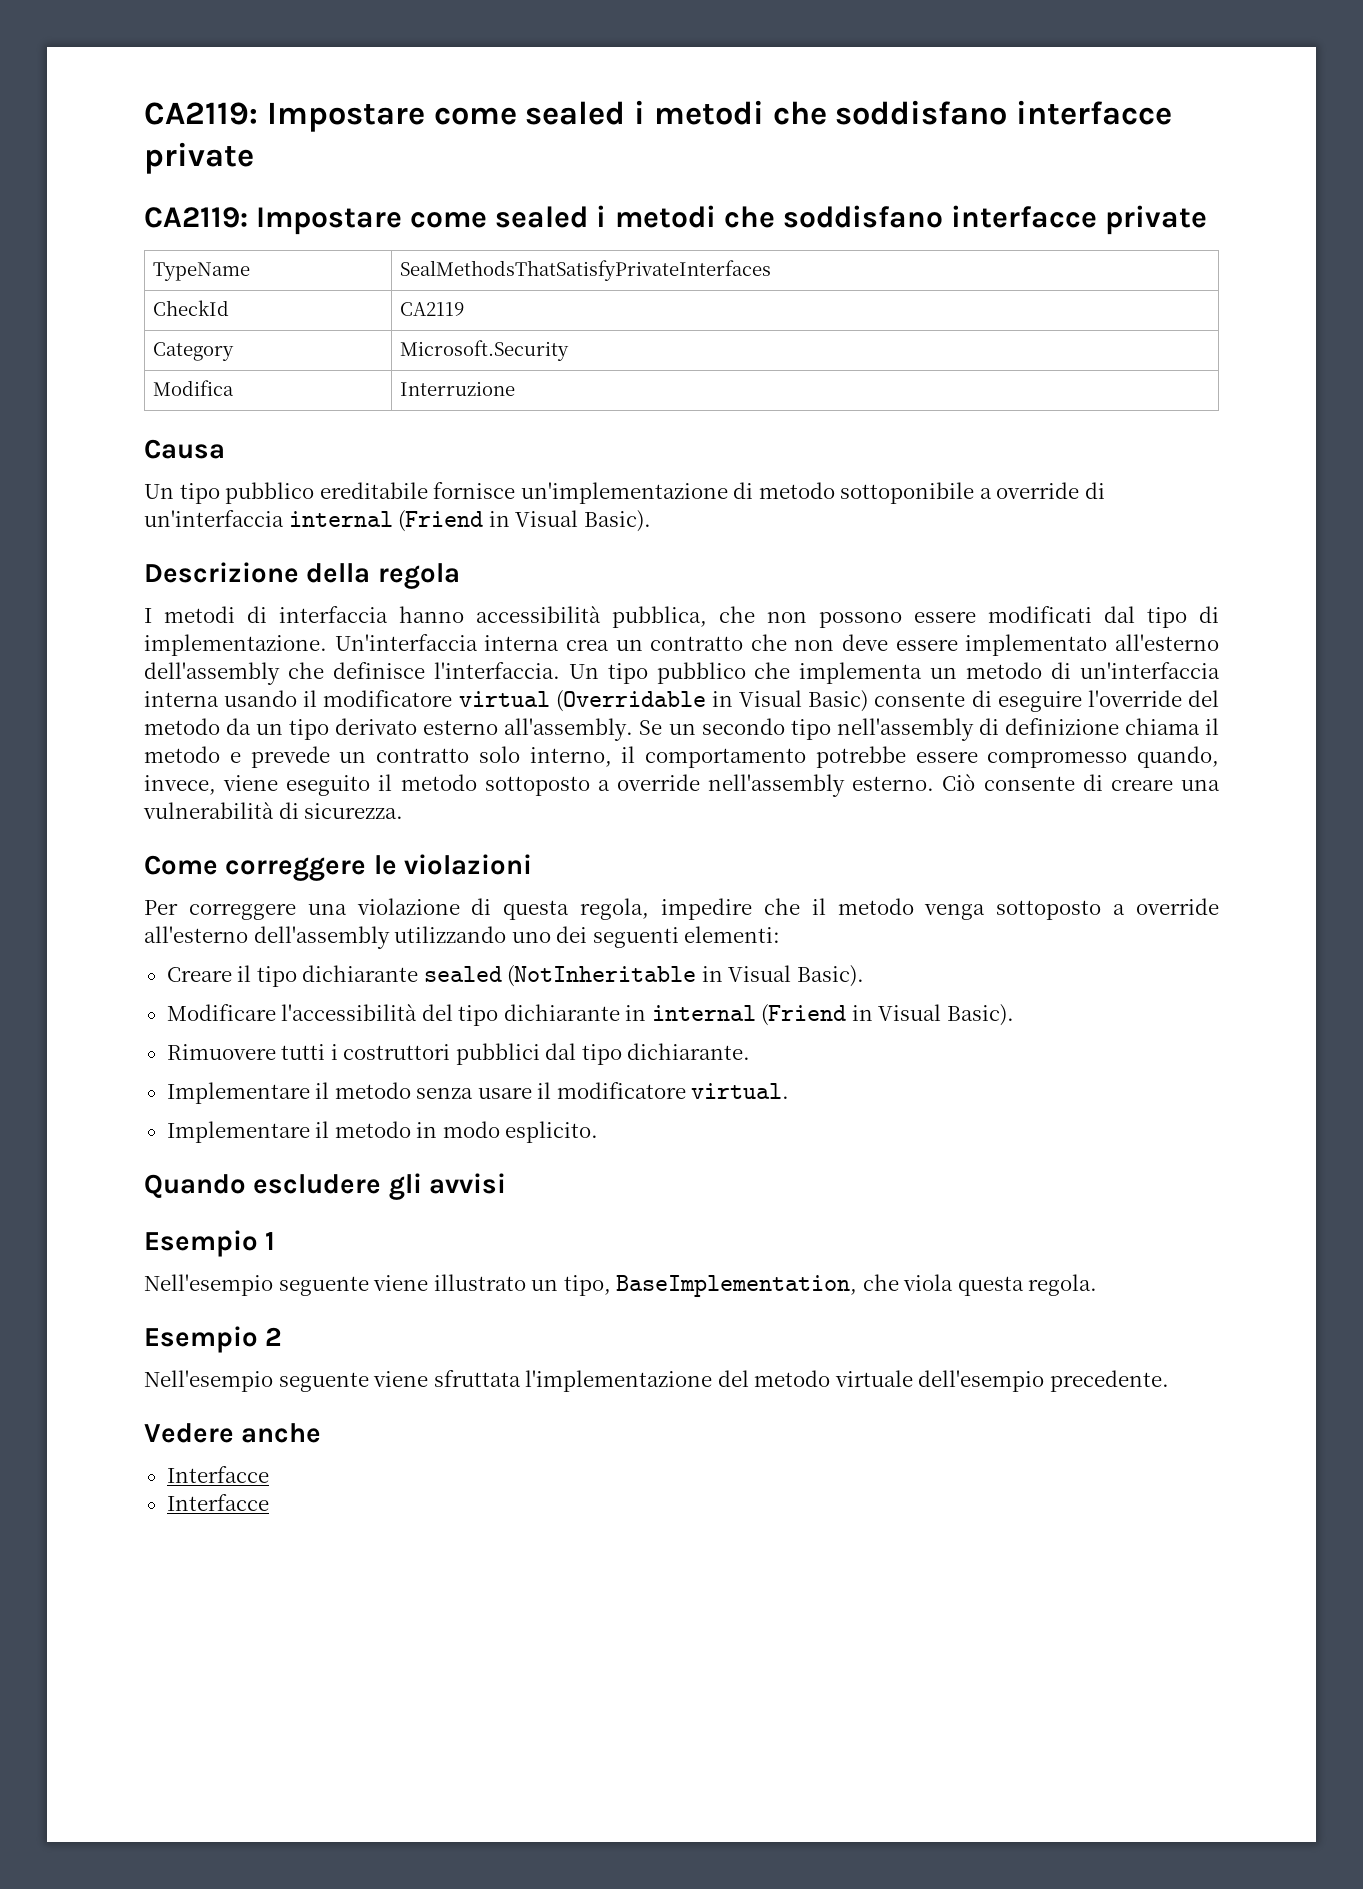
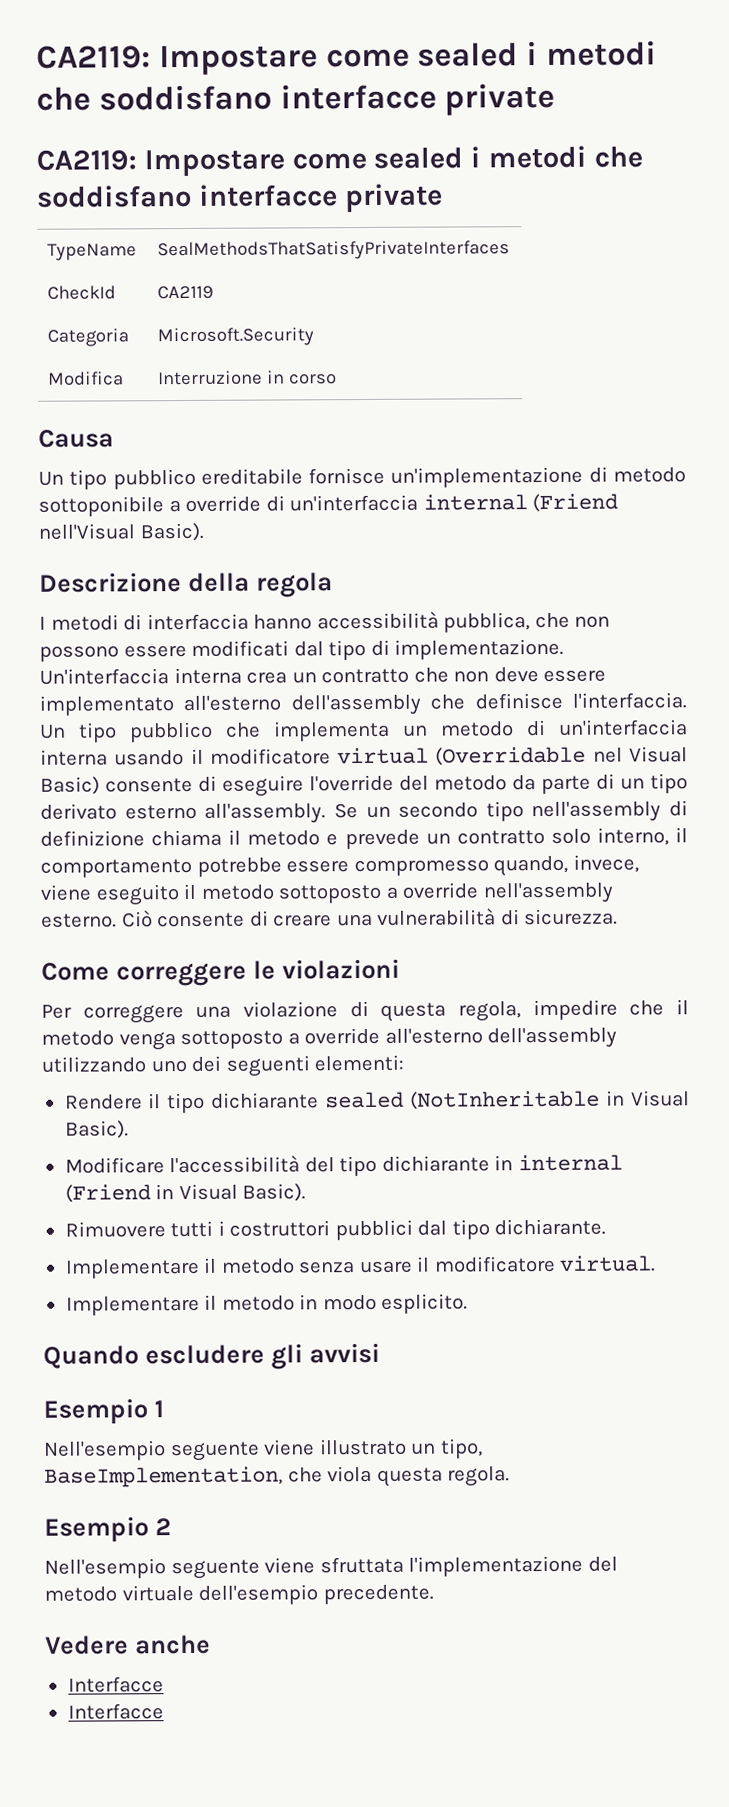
[153,342,235,361] Category -> [47,328,130,347] Categoria
(516, 388) none -> [267,370,338,385] in corso
[488,510,579,527] in Visual -> [38,523,135,540] nell'Visual
[711,691,733,707] in -> [592,747,623,763] nel
(252, 726) none -> [541,773,615,795] parte di
[166,967,232,982] Creare -> [64,1094,143,1110] Rendere

